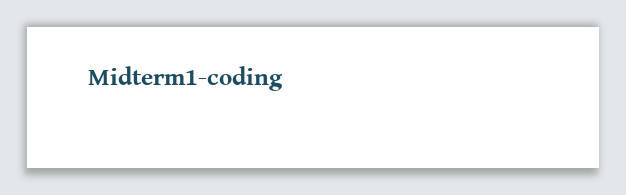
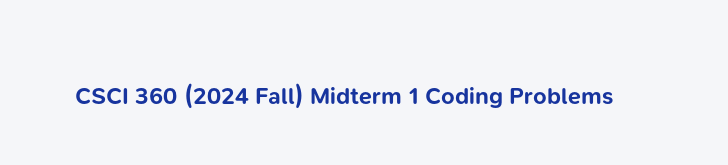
[88,66,283,91] Midterm1-coding -> [75,83,614,109] CSCI 360 (2024 Fall) Midterm 1 Coding Problems

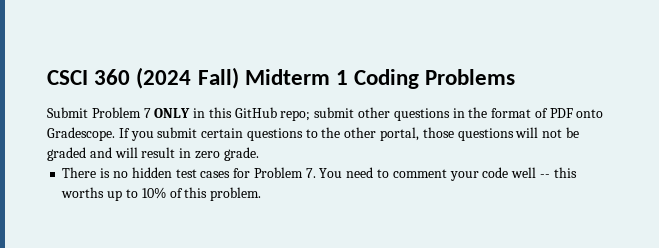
(614, 96) none -> [47,107,604,121] [47,127,579,141] [47,147,259,161] [62,167,577,181] [61,187,262,201] // Submit Problem 7 ONLY in this GitHub repo; submit other questions in the format of PDF onto Gradescope. If you submit certain questions to the other portal, those questions will not be graded and will result in zero grade. // There is no hidden test cases for Problem 7. You need to comment your code well -- this worths up to 10% of this problem.

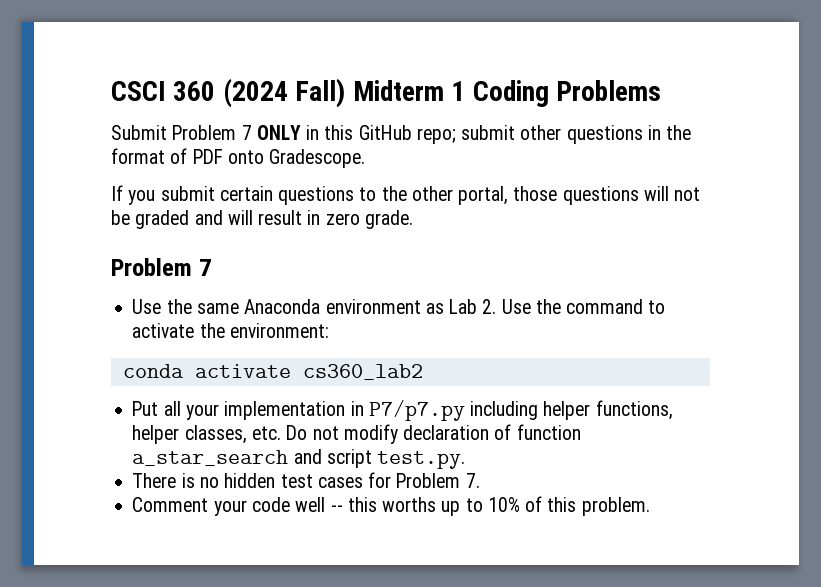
(115, 134) none -> (366, 158) //
(259, 154) none -> [111,258,211,276] [132,299,666,314] [132,323,329,338] [122,364,423,380] [132,400,673,421] [132,424,581,444] [132,449,466,469] // Problem 7 // Use the same Anaconda environment as Lab 2. Use the command to activate the environment: // conda activate cs360_lab2 // Put all your implementation in P7/p7.py including helper functions, helper classes, etc. Do not modify declaration of function a_star_search and script test.py.
[319,167,447,178] You need to comment -> [132,497,209,512] // Comment

